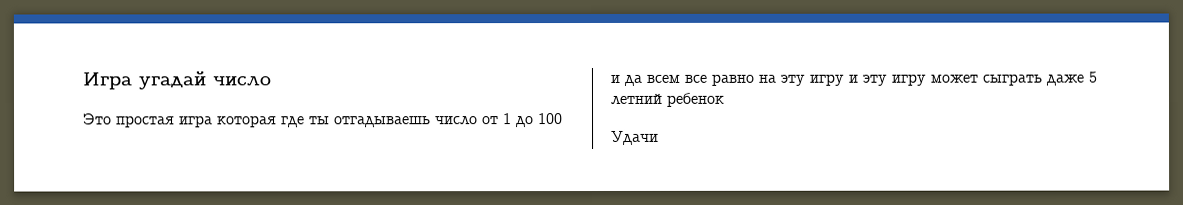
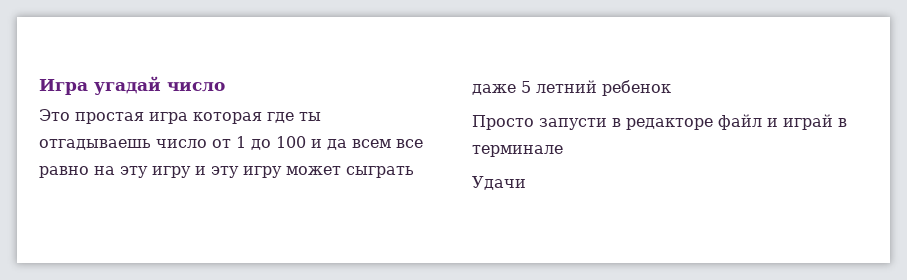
(725, 99) none -> [472,114,847,130] [472,145,563,157] // Просто запусти в редакторе файл и играй в терминале

